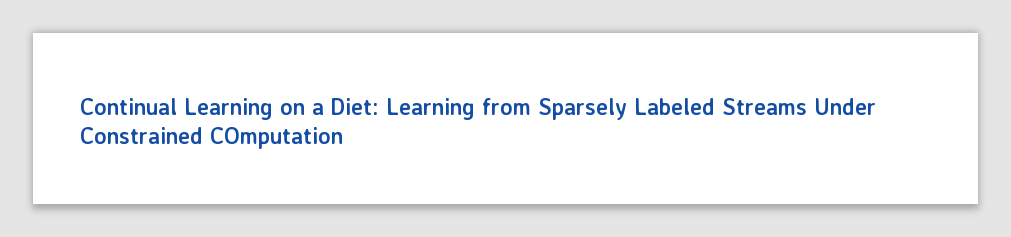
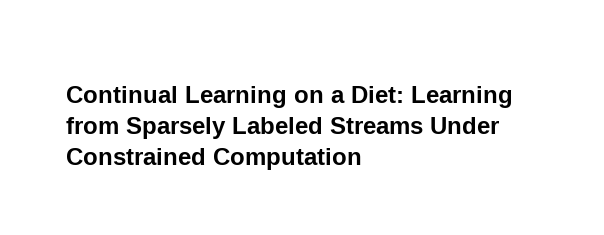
[210,127,343,149] COmputation -> [213,148,362,170] Computation

